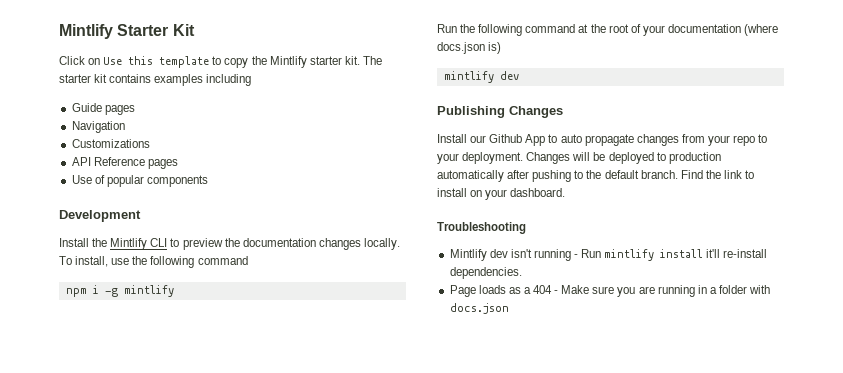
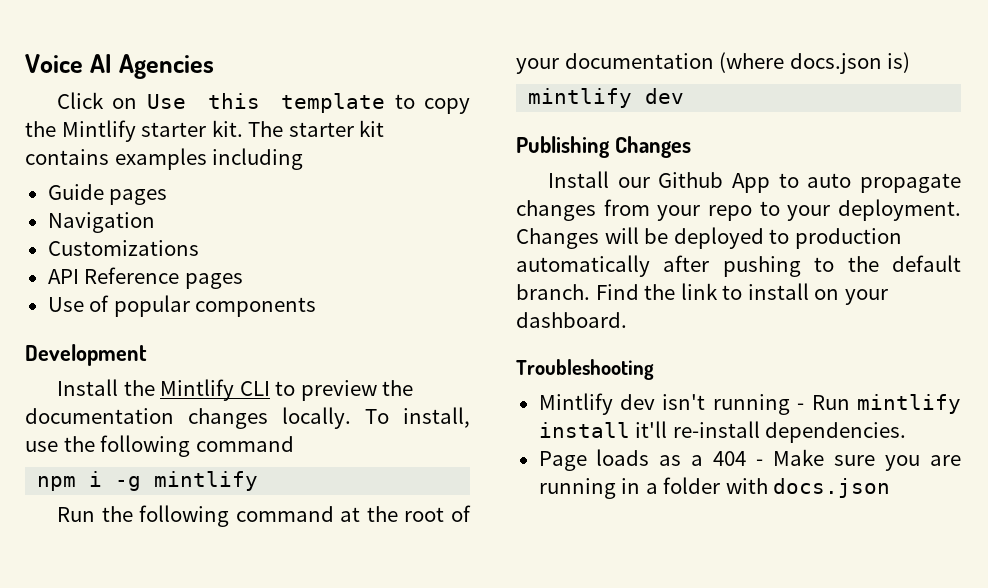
[59,24,195,39] Mintlify Starter Kit -> [25,54,215,79] Voice AI Agencies

